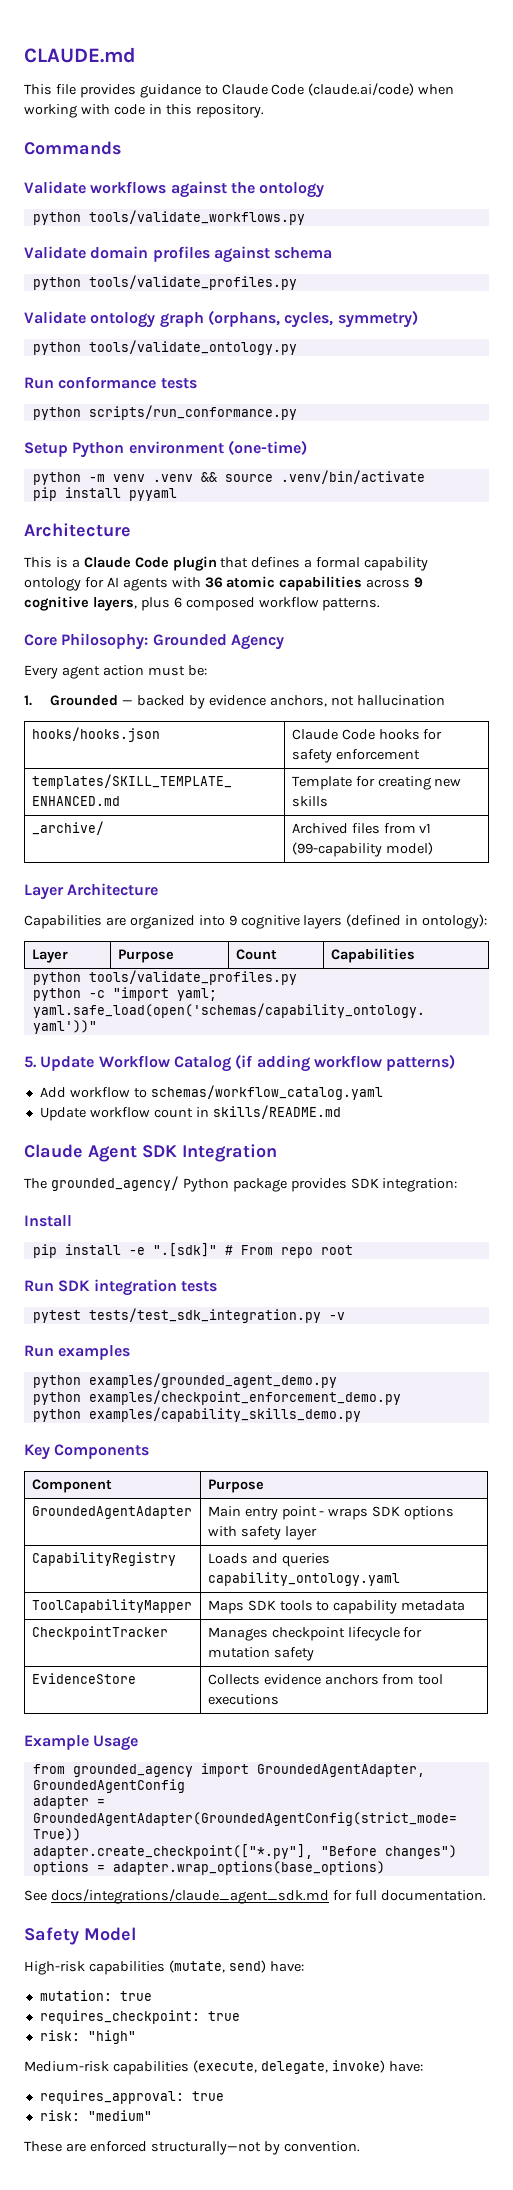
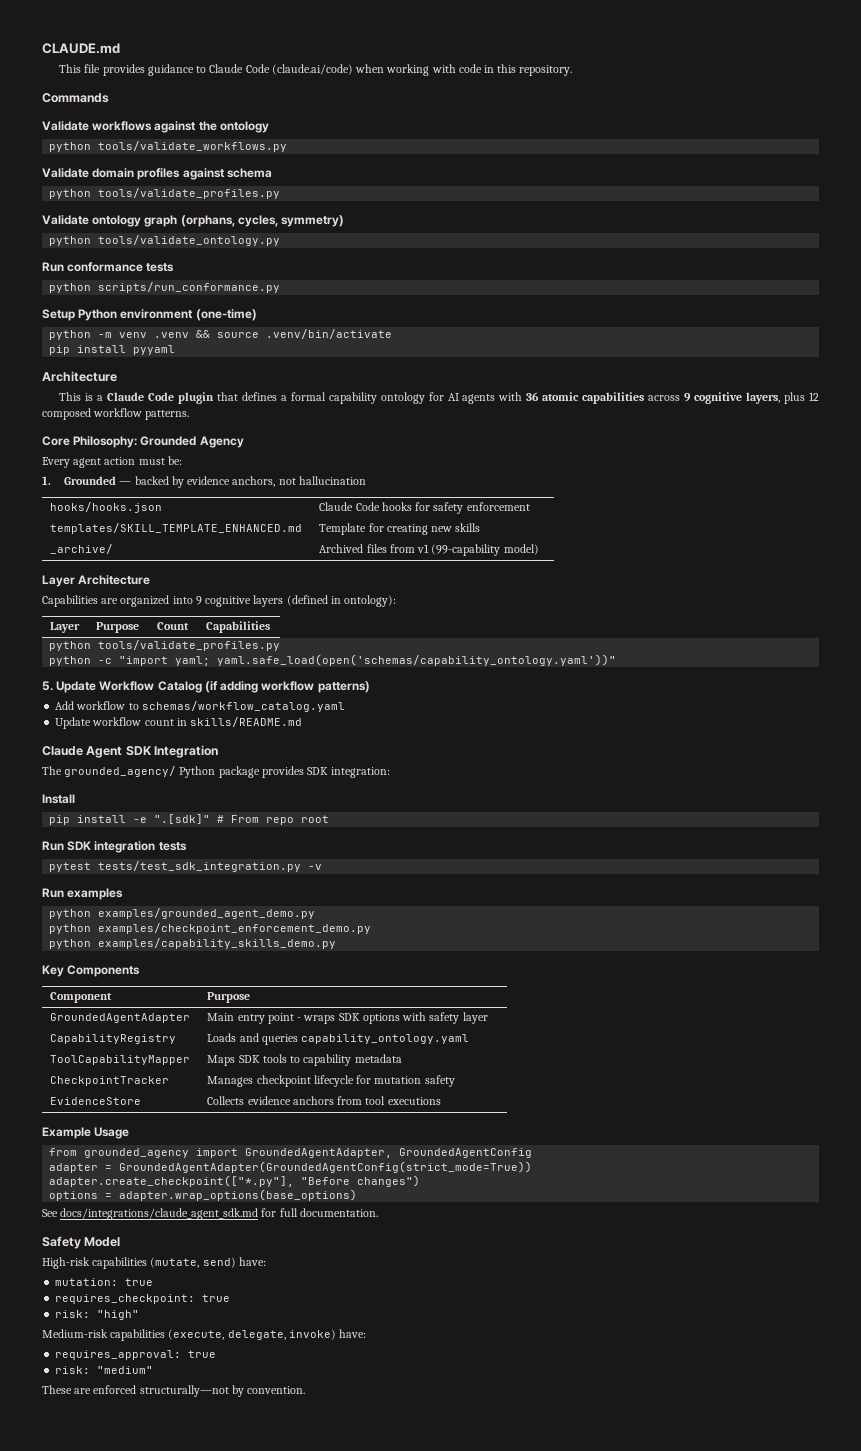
[173,597,182,608] 6 -> [808,392,819,401] 12

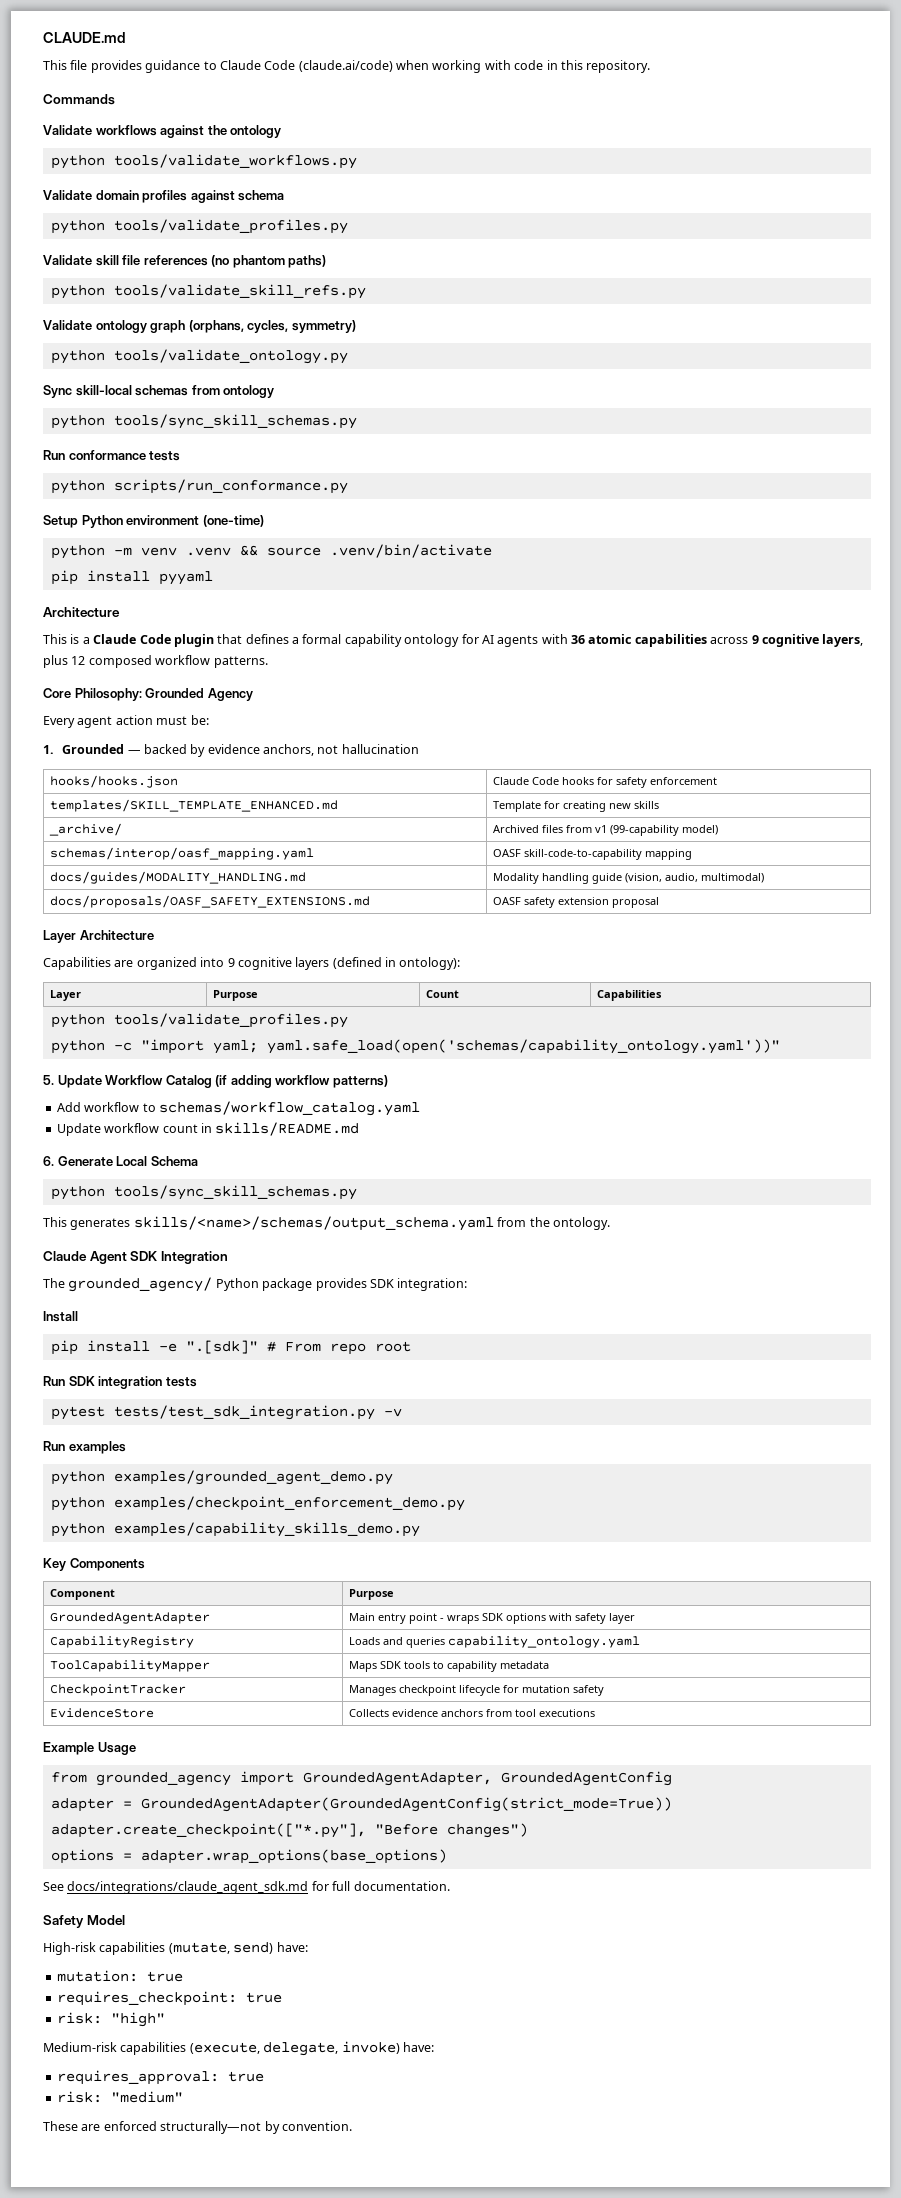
(281, 193) none -> [43,255,327,268] [50,284,366,299] // Validate skill file references (no phantom paths) // python tools/validate_skill_refs.py
(281, 240) none -> [43,385,275,398] [50,414,357,429] // Sync skill-local schemas from ontology // python tools/sync_skill_schemas.py
(539, 549) none -> [50,847,315,860] [493,849,693,860] [50,871,307,884] [493,873,765,884] [50,895,371,908] [493,897,660,908] // schemas/interop/oasf_mapping.yaml | OASF skill-code-to-capability mapping // docs/guides/MODALITY_HANDLING.md | Modality handling guide (vision, audio, multimodal) // docs/proposals/OASF_SAFETY_EXTENSIONS.md | OASF safety extension proposal
(303, 722) none -> [43,1156,198,1166] [50,1185,357,1200] [43,1216,610,1231] // 6. Generate Local Schema // python tools/sync_skill_schemas.py // This generates skills/<name>/schemas/output_schema.yaml from the ontology.

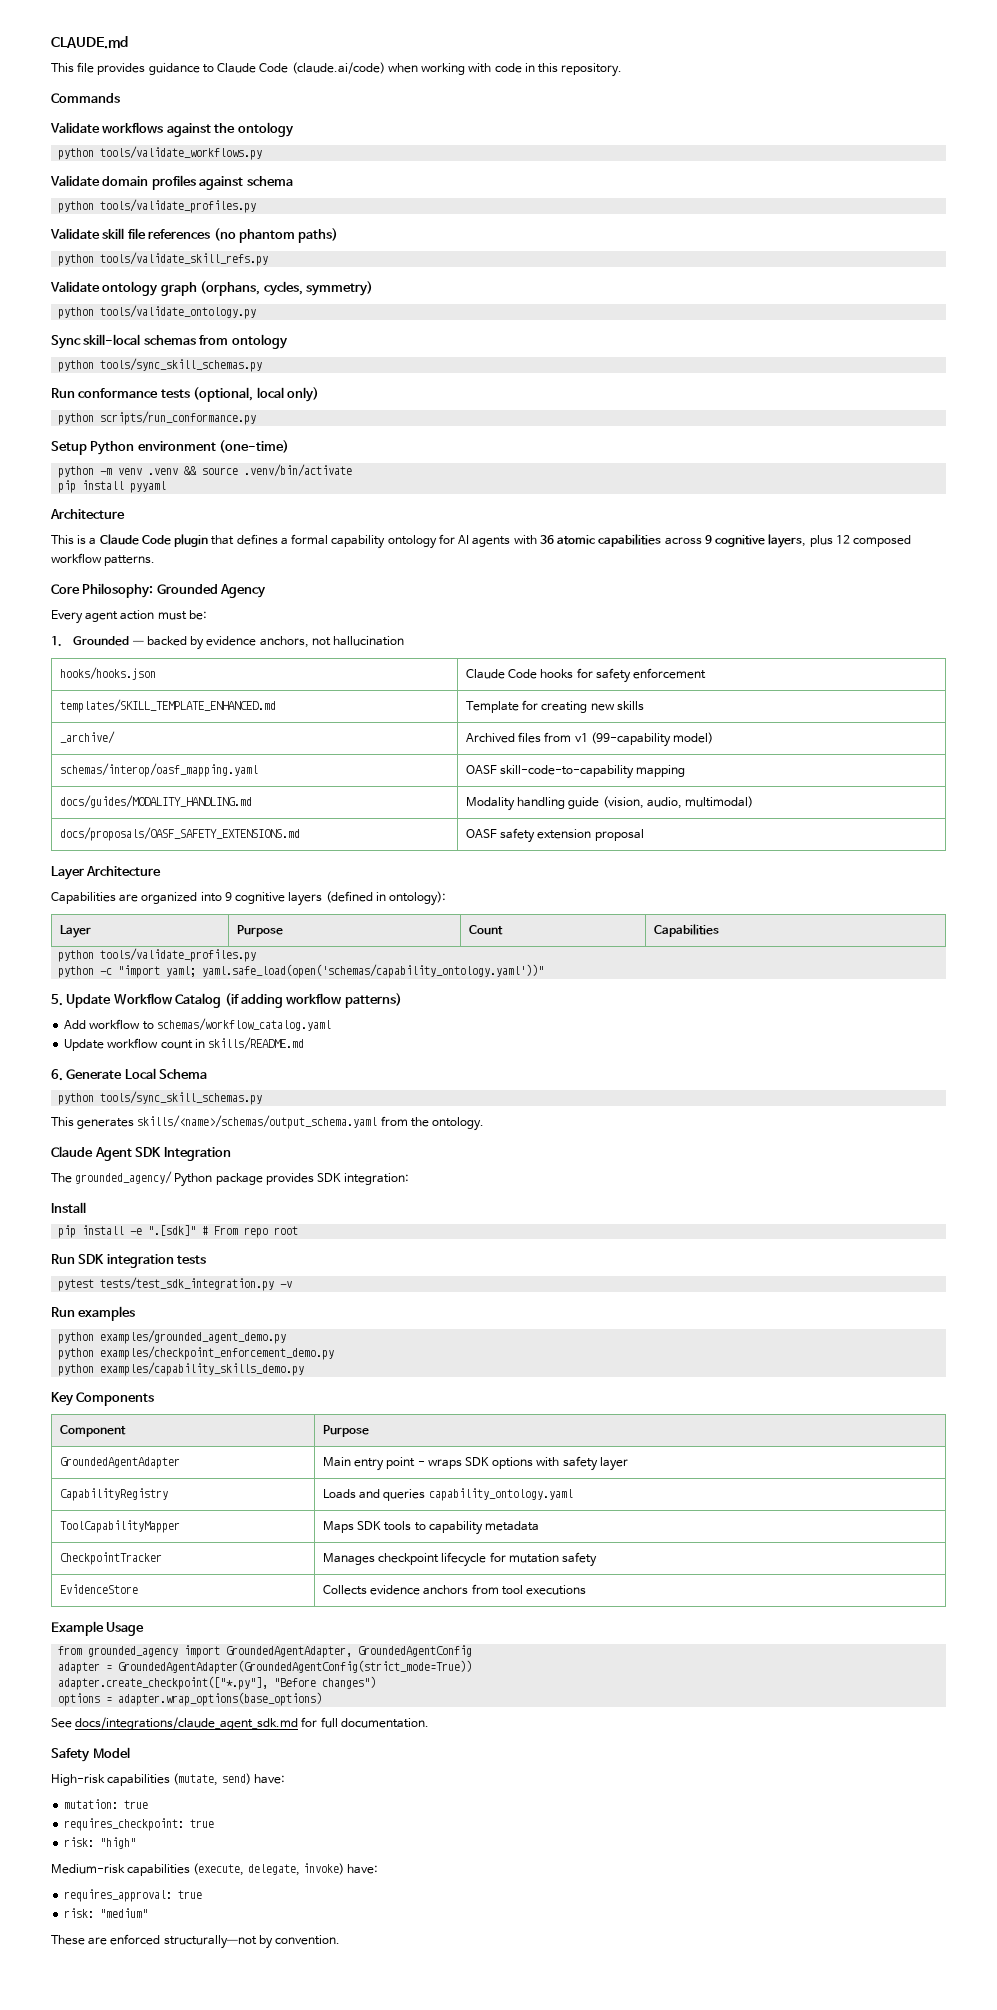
(181, 456) none -> [193,387,319,402] (optional, local only)

